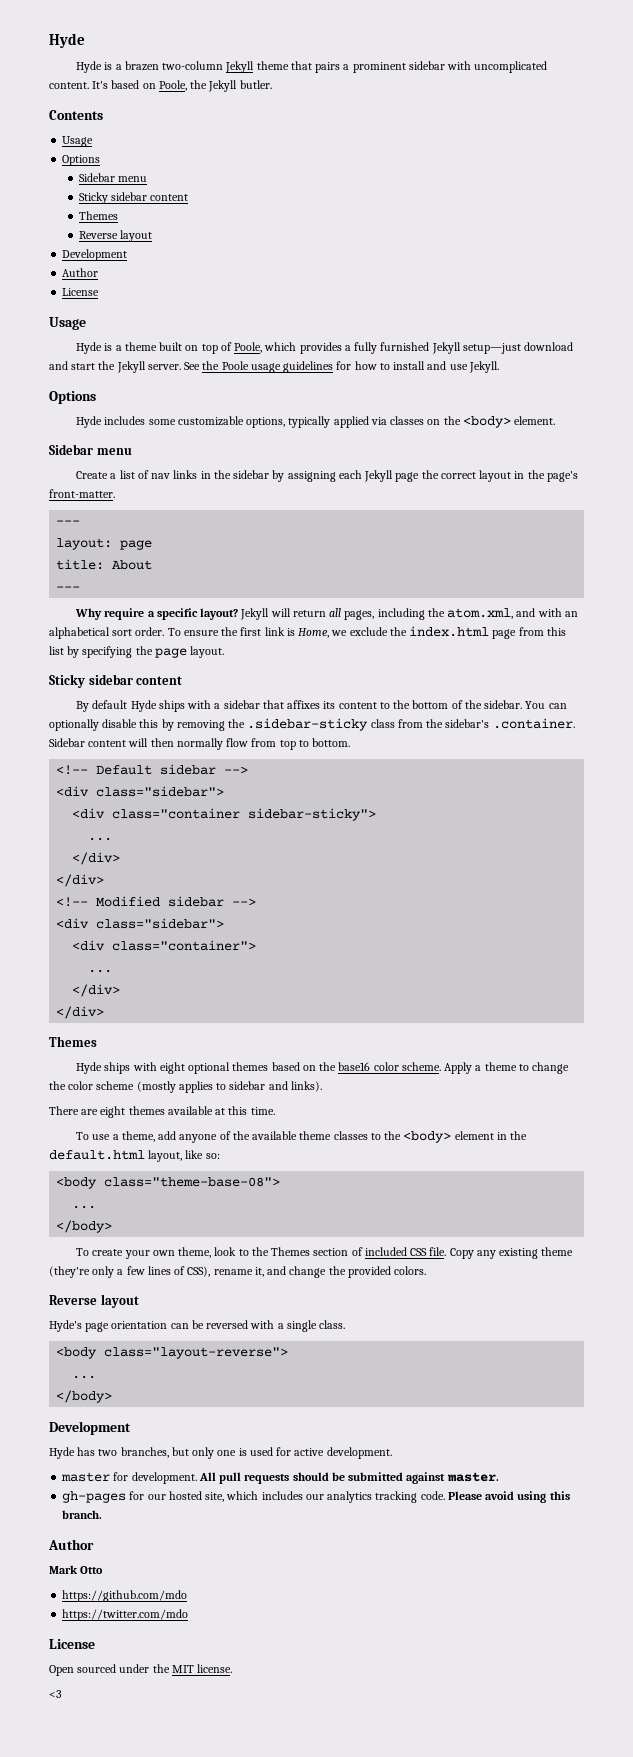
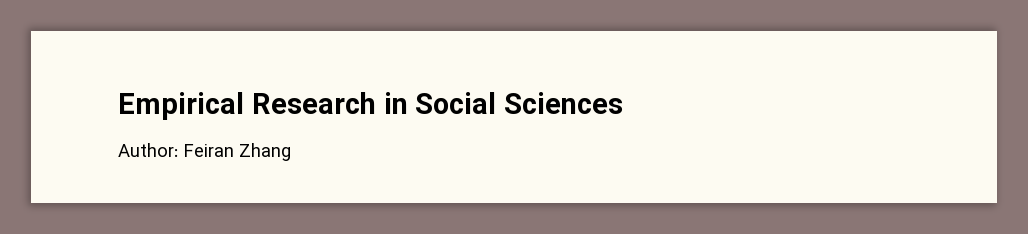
[49,33,85,48] [76,61,548,73] [49,80,272,92] [49,110,103,120] [62,136,94,147] [62,155,101,166] [78,173,148,182] [78,192,189,204] [78,211,118,220] [78,230,153,242] [62,249,128,261] [62,268,99,277] [62,288,100,296] [49,317,86,330] [76,342,574,354] [49,361,499,373] [49,391,96,404] [76,416,556,428] [49,444,132,455] [76,470,578,482] [49,489,115,498] [56,520,81,525] [56,538,153,550] [56,559,153,570] [56,586,81,591] [75,608,578,620] [49,626,566,639] [49,646,225,658] [49,674,183,688] [76,700,567,712] [49,718,575,731] [49,738,351,750] [56,764,249,775] [56,786,225,797] [72,808,377,821] [88,837,113,841] [72,852,121,865] [56,874,105,887] [56,896,257,907] [56,918,225,929] [72,940,257,951] [88,969,113,973] [72,984,121,997] [56,1006,105,1019] [49,1036,97,1047] [76,1062,570,1074] [49,1081,322,1093] [49,1106,275,1118] [76,1131,528,1143] [49,1150,220,1162] [56,1177,281,1189] [72,1205,97,1209] [56,1220,113,1233] [76,1247,574,1259] [49,1266,427,1278] [49,1294,139,1308] [49,1320,346,1332] [56,1347,289,1359] [72,1375,97,1379] [56,1390,113,1403] [49,1421,131,1435] [49,1447,392,1459] [61,1472,499,1484] [62,1491,570,1503] [62,1510,103,1519] [48,1539,94,1550] [49,1565,104,1574] [62,1590,188,1602] [62,1609,189,1621] [49,1639,95,1649] [49,1664,233,1676] [49,1690,62,1698] Hyde // Hyde is a brazen two-column Jekyll theme that pairs a prominent sidebar with uncomplicated content. It's based on Poole, the Jekyll butler. // Contents // Usage // Options // Sidebar menu // Sticky sidebar content // Themes // Reverse layout // Development // Author // License // Usage // Hyde is a theme built on top of Poole, which provides a fully furnished Jekyll setup—just download and start the Jekyll server. See the Poole usage guidelines for how to install and use Jekyll. // Options // Hyde includes some customizable options, typically applied via classes on the <body> element. // Sidebar menu // Create a list of nav links in the sidebar by assigning each Jekyll page the correct layout in the page's front-matter. // --- // layout: page // title: About // --- // Why require a specific layout? Jekyll will return all pages, including the atom.xml, and with an alphabetical sort order. To ensure the first link is Home, we exclude the index.html page from this list by specifying the page layout. // Sticky sidebar content // By default Hyde ships with a sidebar that affixes its content to the bottom of the sidebar. You can optionally disable this by removing the .sidebar-sticky class from the sidebar's .container. Sidebar content will then normally flow from top to bottom. // <!-- Default sidebar --> // <div class="sidebar"> // <div class="container sidebar-sticky"> // ... // </div> // </div> // <!-- Modified sidebar --> // <div class="sidebar"> // <div class="container"> // ... // </div> // </div> // Themes // Hyde ships with eight optional themes based on the base16 color scheme. Apply a theme to change the color scheme (mostly applies to sidebar and links). // There are eight themes available at this time. // To use a theme, add anyone of the available theme classes to the <body> element in the default.html layout, like so: // <body class="theme-base-08"> // ... // </body> // To create your own theme, look to the Themes section of included CSS file. Copy any existing theme (they're only a few lines of CSS), rename it, and change the provided colors. // Reverse layout // Hyde's page orientation can be reversed with a single class. // <body class="layout-reverse"> // ... // </body> // Development // Hyde has two branches, but only one is used for active development. // master for development. All pull requests should be submitted against master. // gh-pages for our hosted site, which includes our analytics tracking code. Please avoid using this branch. // Author // Mark Otto // https://github.com/mdo // https://twitter.com/mdo // License // Open sourced under the MIT license. // <3 -> [118,92,624,120] [118,143,291,161] Empirical Research in Social Sciences // Author: Feiran Zhang

